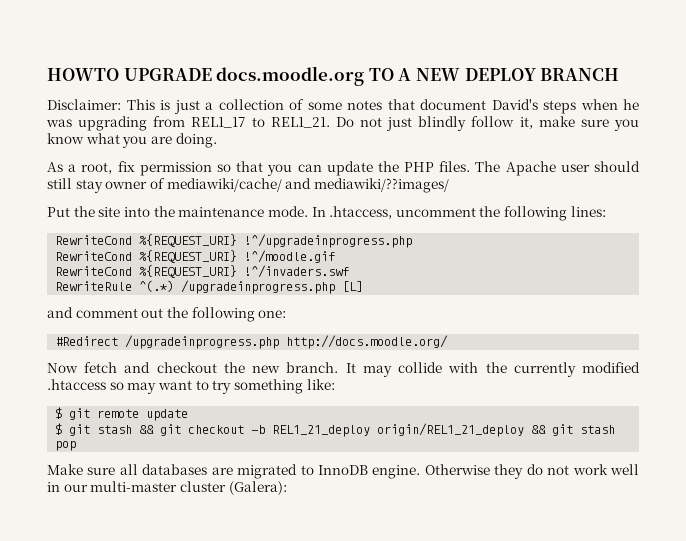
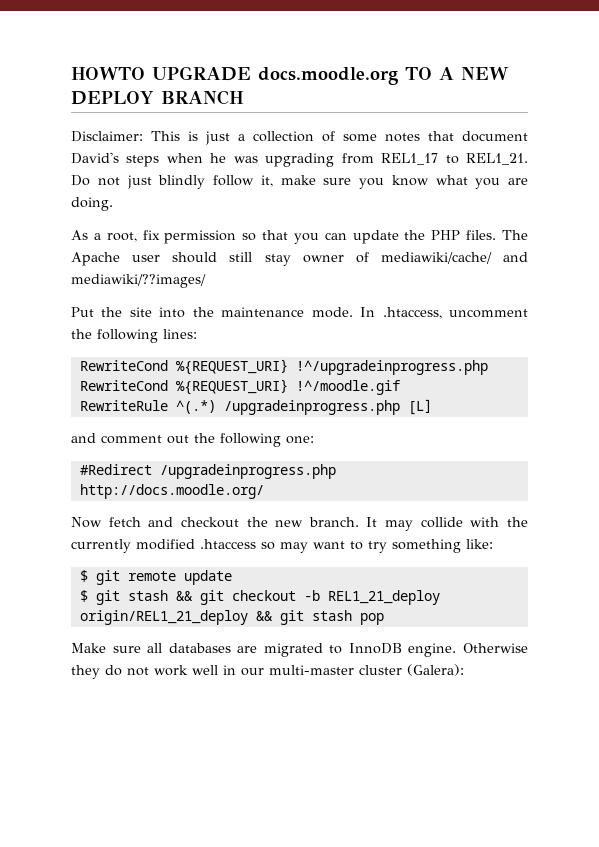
[55,265,350,278] // RewriteCond %{REQUEST_URI} !^/invaders.swf -> (400, 387) none

